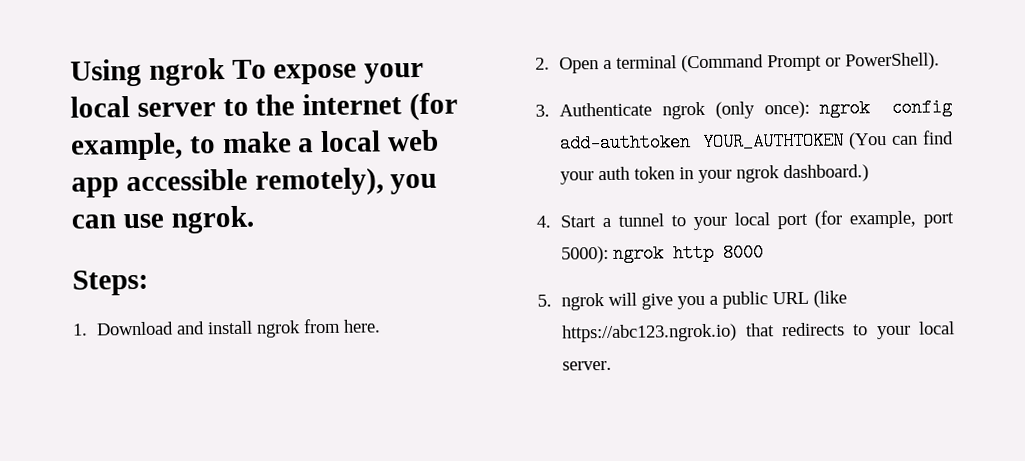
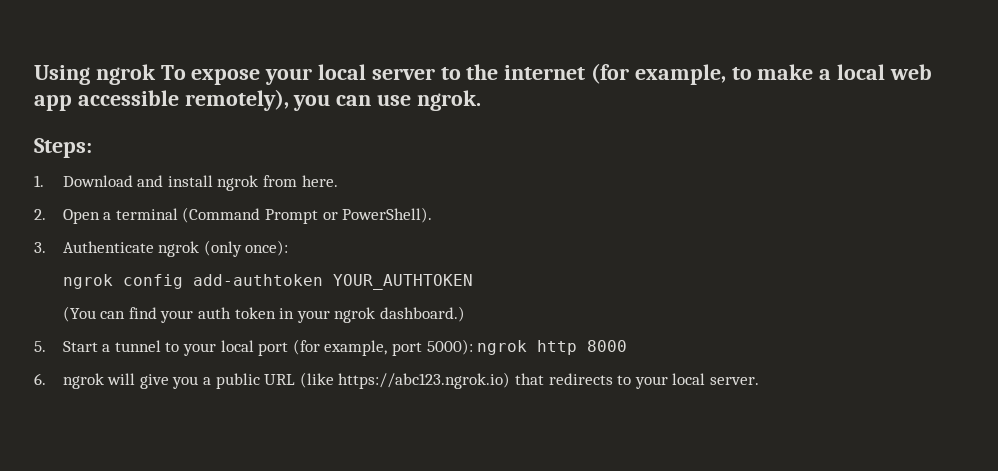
(810, 109) none -> (289, 248) //
(844, 141) none -> (473, 282) //
[536,215,551,228] 4. -> [34,341,46,352] 5.
[537,294,552,307] 5. -> [34,373,46,385] 6.

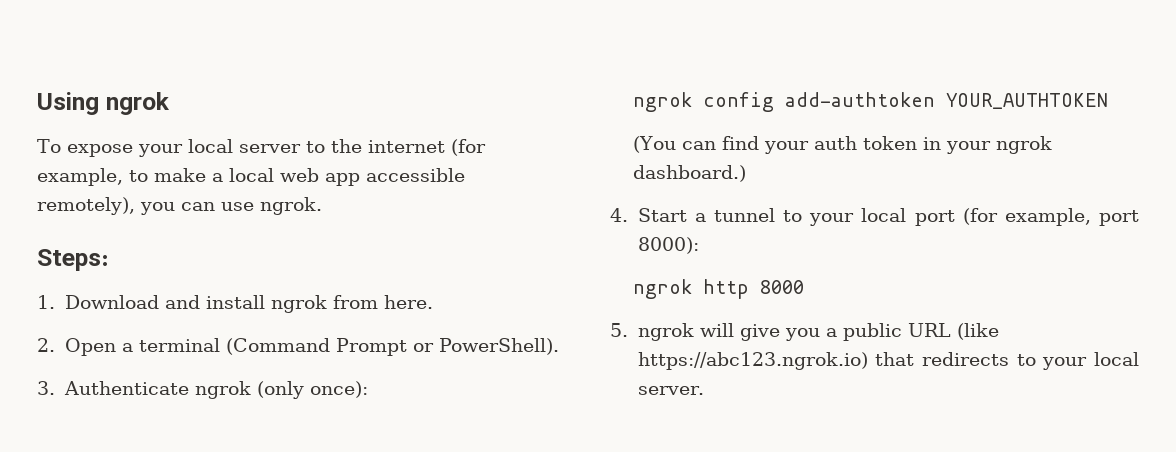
(156, 74) none -> (170, 103) //
[34,341,46,352] 5. -> [610,208,628,222] 4.
[426,339,473,355] 5000): -> [637,237,699,254] 8000): //
[34,373,46,385] 6. -> [610,323,628,337] 5.

